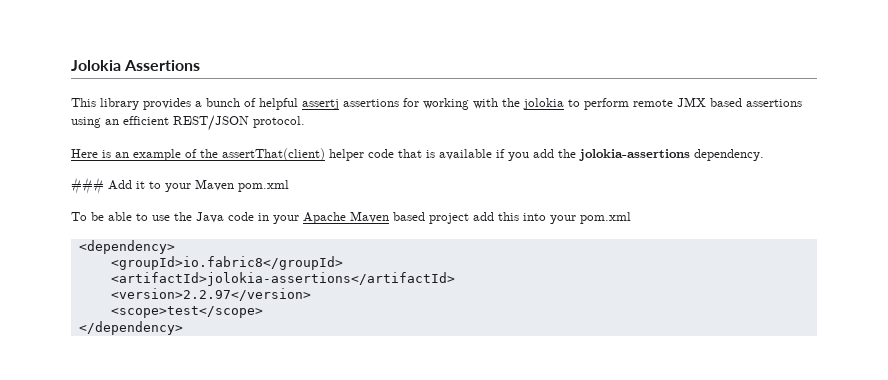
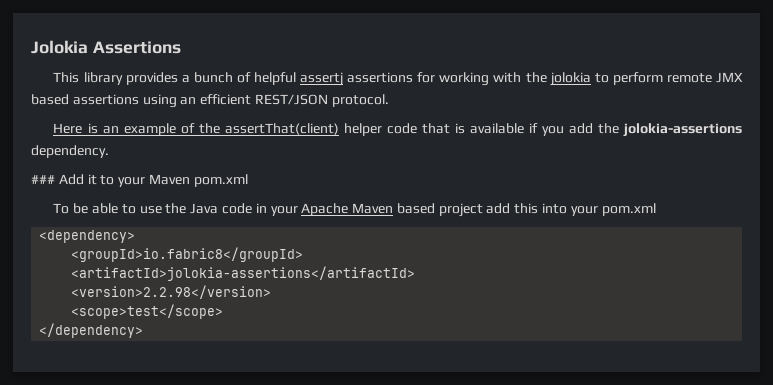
[110,288,311,301] <version>2.2.97</version> -> [71,285,272,299] <version>2.2.98</version>

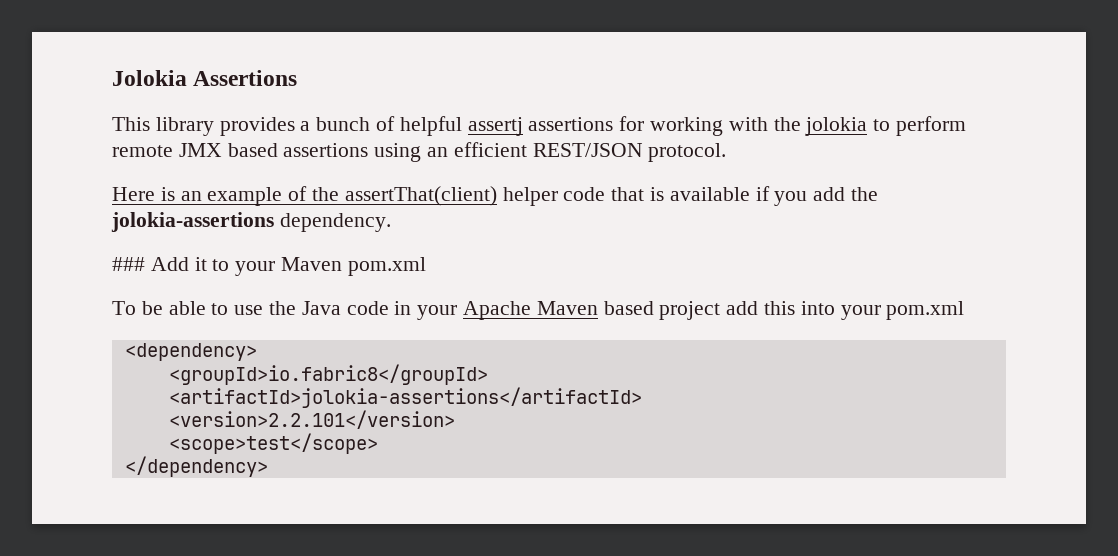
[71,285,272,299] <version>2.2.98</version> -> [168,410,455,429] <version>2.2.101</version>

